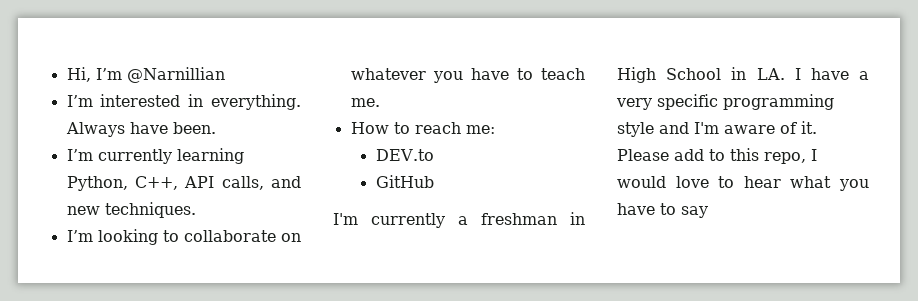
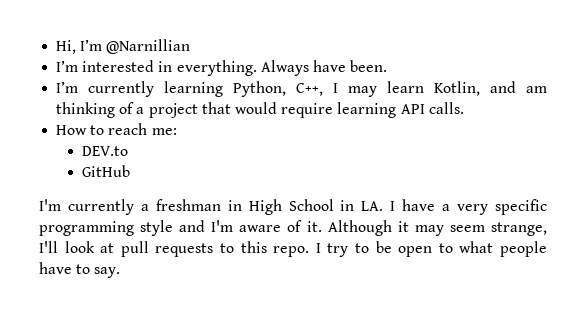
[184,176,301,190] [66,202,196,218] [66,229,301,245] [350,68,585,83] [350,98,380,107] API calls, and new techniques. // I’m looking to collaborate on whatever you have to teach me. -> [333,81,547,97] [56,102,464,118] I may learn Kotlin, and am thinking of a project that would require learning API calls.
[617,148,817,164] [617,176,869,191] [617,203,708,218] Please add to this repo, I would love to hear what you have to say -> [327,220,547,236] [39,241,548,257] [39,262,121,278] Although it may seem strange, I'll look at pull requests to this repo. I try to be open to what people have to say.

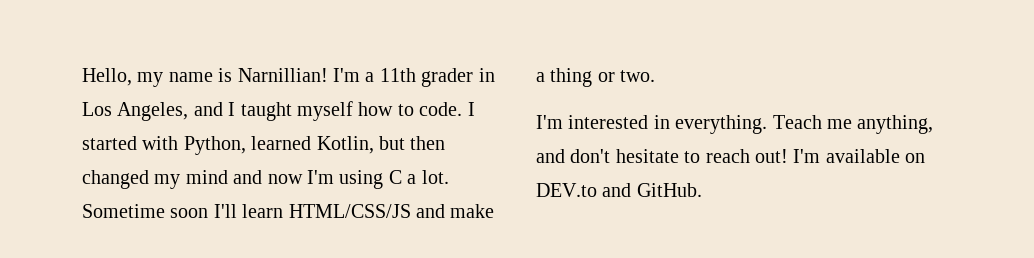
[56,39,191,54] [56,60,388,76] [56,81,547,97] [56,102,464,118] [56,123,177,135] [81,146,128,156] [81,165,130,177] [39,199,547,215] [39,220,547,236] [39,241,548,257] [39,262,121,278] Hi, I’m @Narnillian // I’m interested in everything. Always have been. // I’m currently learning Python, C++, I may learn Kotlin, and am thinking of a project that would require learning API calls. // How to reach me: // DEV.to // GitHub // I'm currently a freshman in High School in LA. I have a very specific programming style and I'm aware of it. Although it may seem strange, I'll look at pull requests to this repo. I try to be open to what people have to say. -> [82,68,495,87] [82,101,475,121] [82,136,446,155] [82,170,449,189] [82,204,495,218] [536,68,656,87] [536,115,934,134] [536,149,926,163] [536,183,702,197] Hello, my name is Narnillian! I'm a 11th grader in Los Angeles, and I taught myself how to code. I started with Python, learned Kotlin, but then changed my mind and now I'm using C a lot. Sometime soon I'll learn HTML/CSS/JS and make a thing or two. // I'm interested in everything. Teach me anything, and don't hesitate to reach out! I'm available on DEV.to and GitHub.

